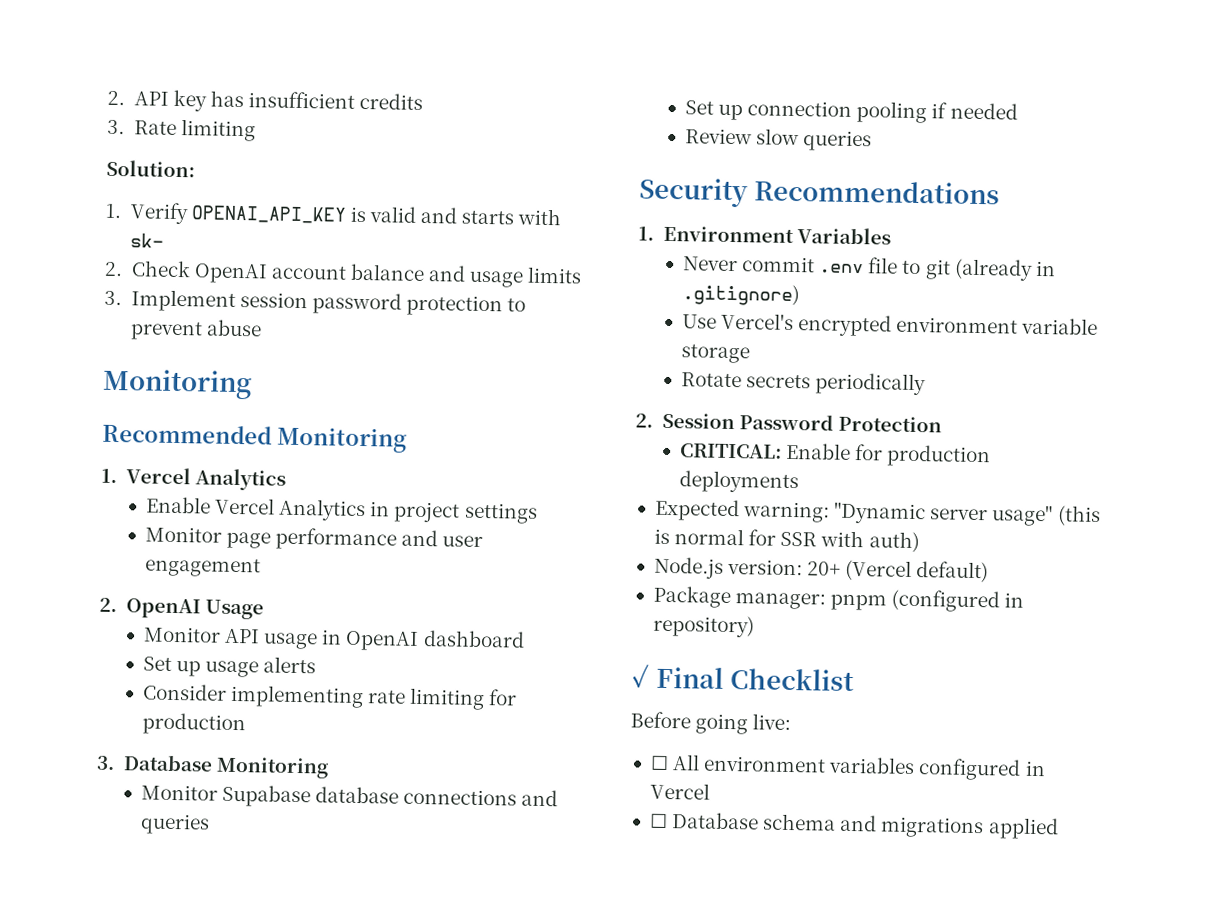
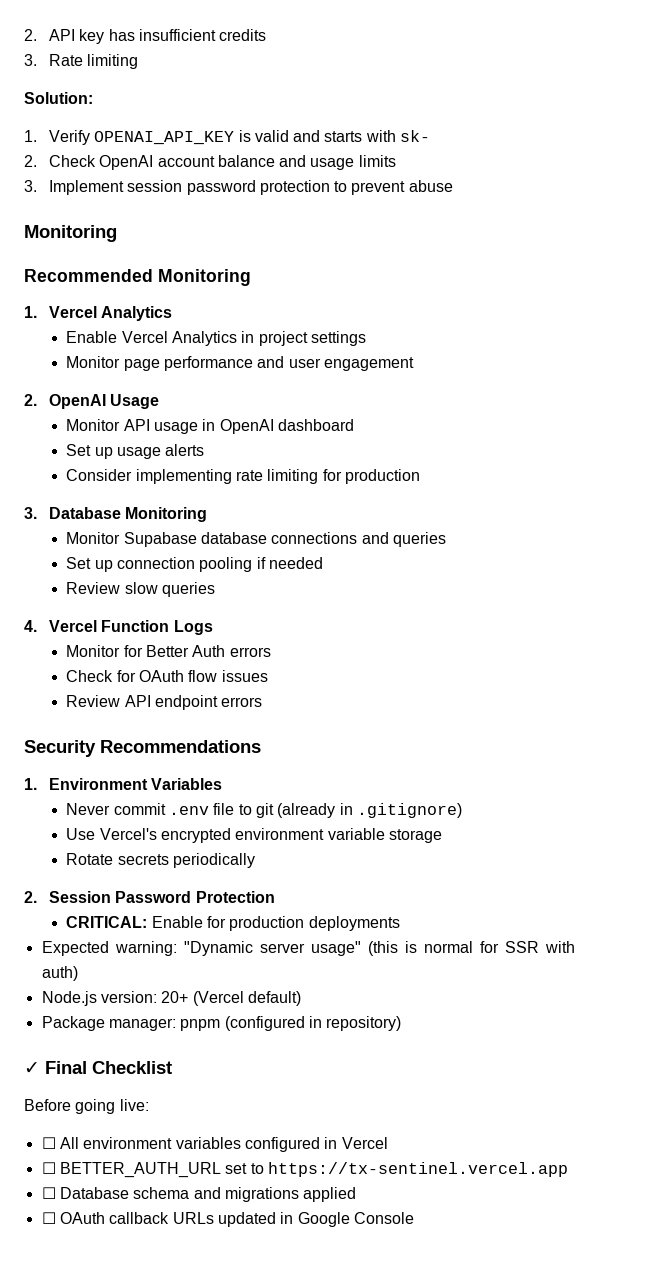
(873, 141) none -> [24,620,213,635] [66,645,271,657] [66,670,268,682] [66,695,263,710] // 4. Vercel Function Logs // Monitor for Better Auth errors // Check for OAuth flow issues // Review API endpoint errors
(710, 791) none -> [41,1162,568,1178] // ☐ BETTER_AUTH_URL set to https://tx-sentinel.vercel.app
(1059, 828) none -> [41,1212,414,1227] // ☐ OAuth callback URLs updated in Google Console

